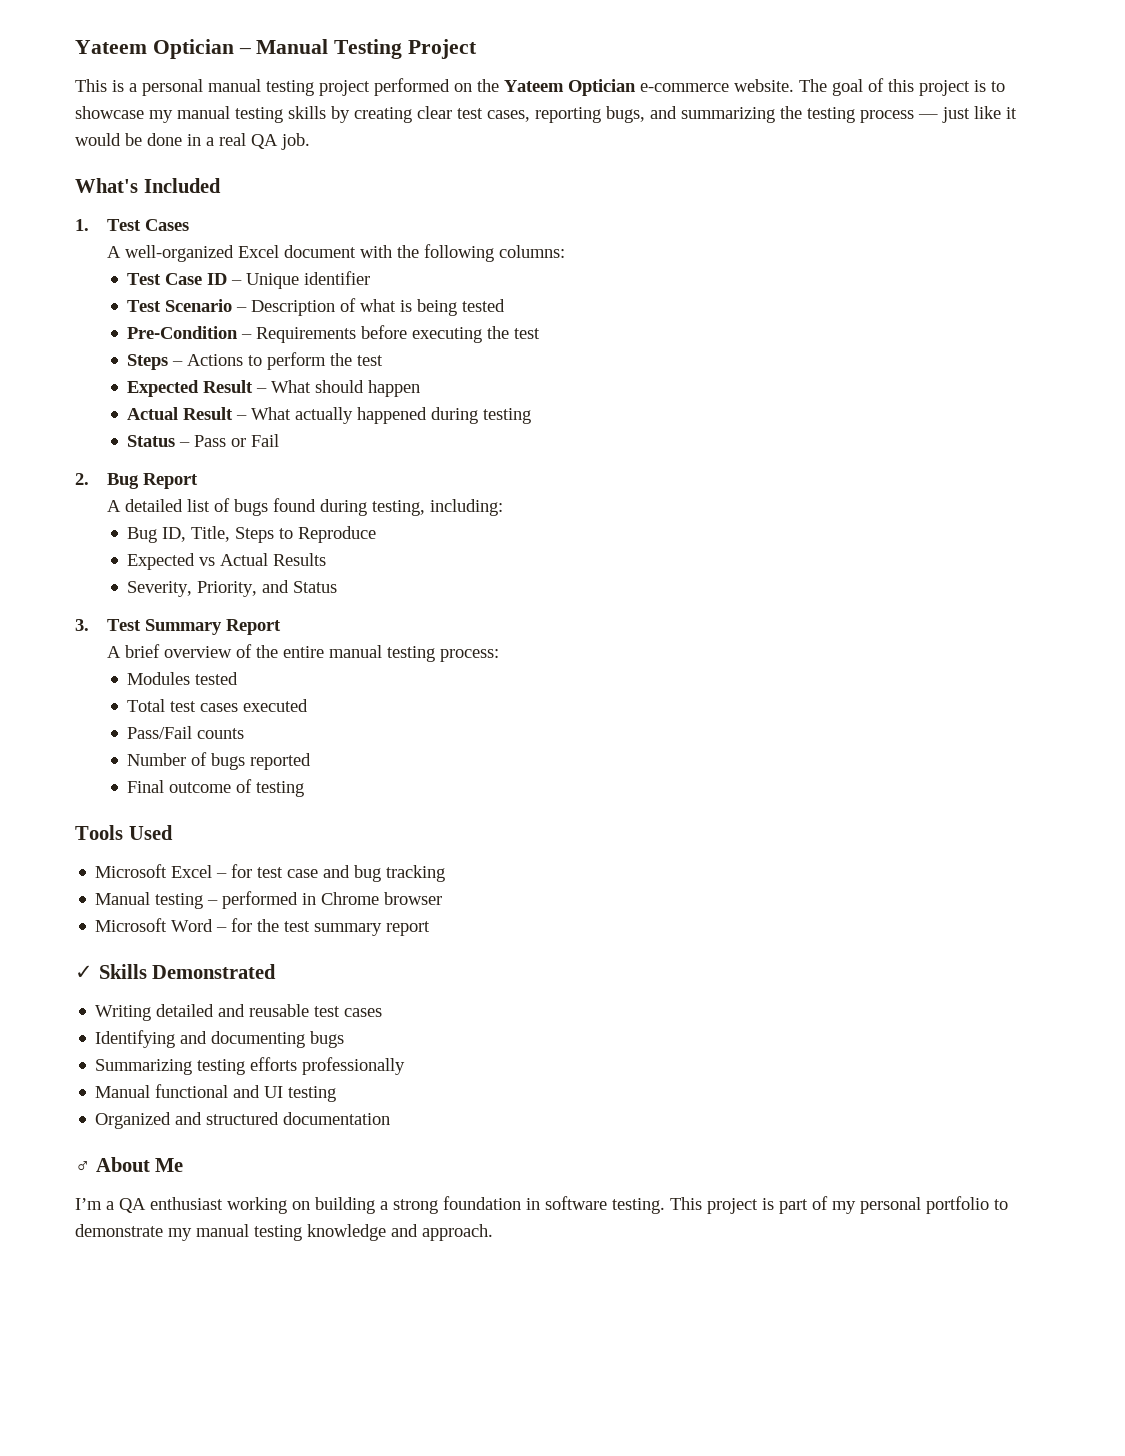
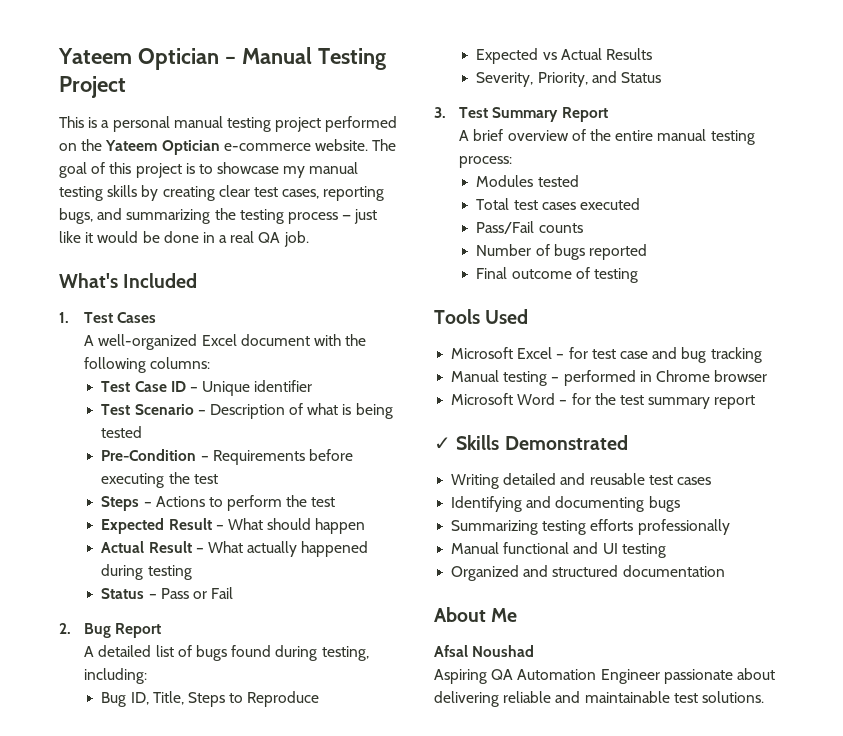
[75,1161,90,1172] ♂ -> (725, 571) none
[75,1196,1008,1214] [75,1224,493,1241] I’m a QA enthusiast working on building a strong foundation in software testing. This project is part of my personal portfolio to demonstrate my manual testing knowledge and approach. -> [434,645,535,657] [434,668,775,684] [434,691,764,707] Afsal Noushad // Aspiring QA Automation Engineer passionate about delivering reliable and maintainable test solutions.

